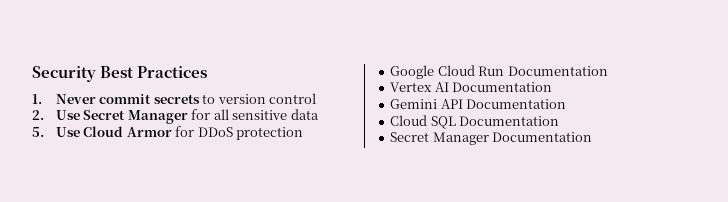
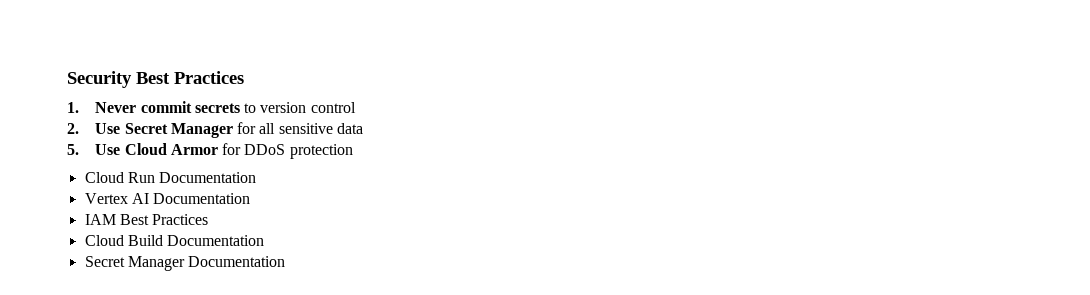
[390,65,435,79] Google -> (353, 151) none
[390,99,567,109] [390,115,456,129] Gemini API Documentation // Cloud SQL -> [84,214,209,225] [84,235,163,246] IAM Best Practices // Cloud Build

